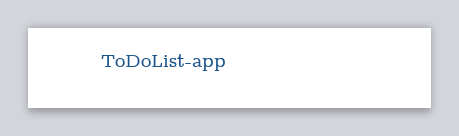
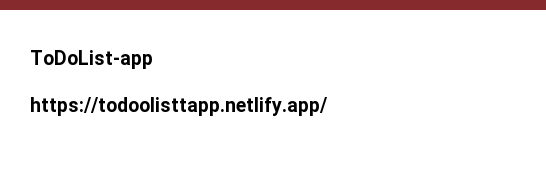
(226, 62) none -> [30,97,328,116] // https://todoolisttapp.netlify.app/

